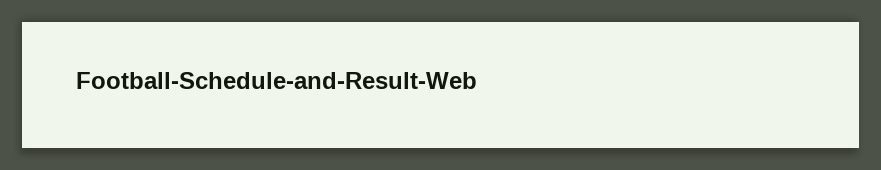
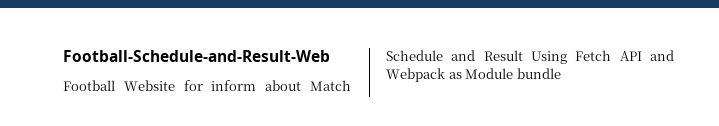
(477, 80) none -> [63,80,351,91] [386,50,674,64] [386,68,561,82] // Football Website for inform about Match Schedule and Result Using Fetch API and Webpack as Module bundle

